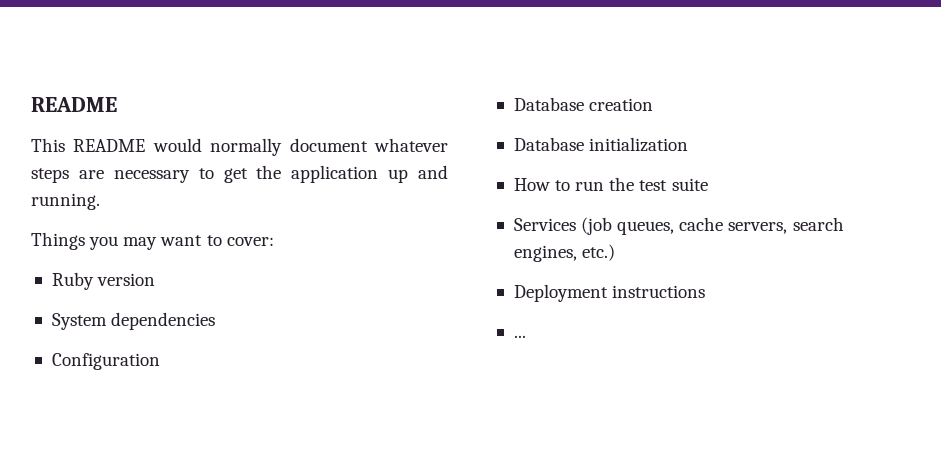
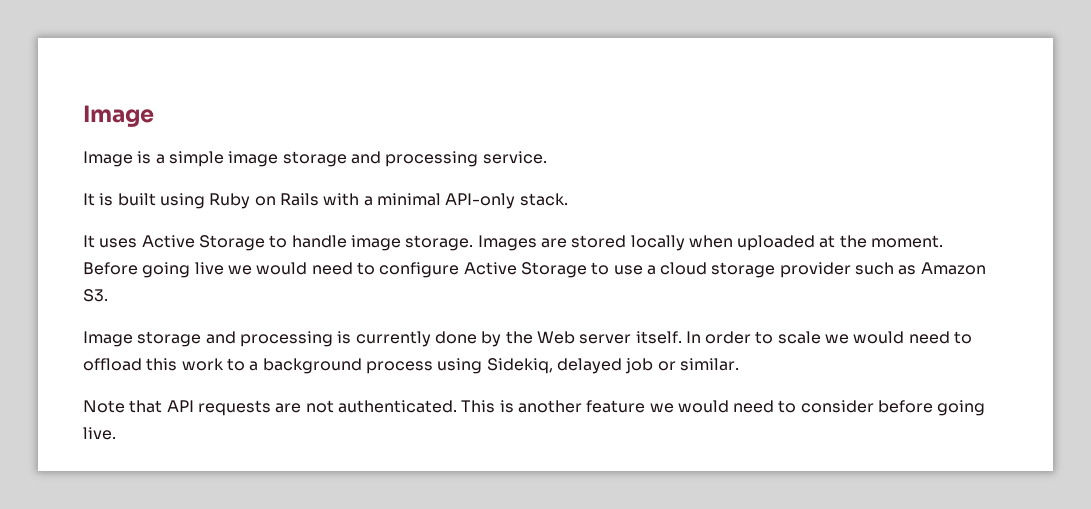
[31,97,117,112] [31,138,448,156] [31,165,448,183] [31,193,100,210] [31,232,274,250] [51,272,156,290] [51,312,216,330] [51,353,160,370] [513,97,654,111] [513,137,689,152] [513,177,708,191] [513,217,844,235] [513,244,616,262] [513,284,706,302] [513,335,526,338] README // This README would normally document whatever steps are necessary to get the application up and running. // Things you may want to cover: // Ruby version // System dependencies // Configuration // Database creation // Database initialization // How to run the test suite // Services (job queues, cache servers, search engines, etc.) // Deployment instructions // ... -> [83,105,154,127] [83,151,547,167] [83,193,568,209] [83,235,944,251] [83,262,986,278] [83,289,108,302] [83,331,973,347] [83,358,739,374] [83,400,986,416] [83,427,116,440] Image // Image is a simple image storage and processing service. // It is built using Ruby on Rails with a minimal API-only stack. // It uses Active Storage to handle image storage. Images are stored locally when uploaded at the moment. Before going live we would need to configure Active Storage to use a cloud storage provider such as Amazon S3. // Image storage and processing is currently done by the Web server itself. In order to scale we would need to offload this work to a background process using Sidekiq, delayed job or similar. // Note that API requests are not authenticated. This is another feature we would need to consider before going live.

